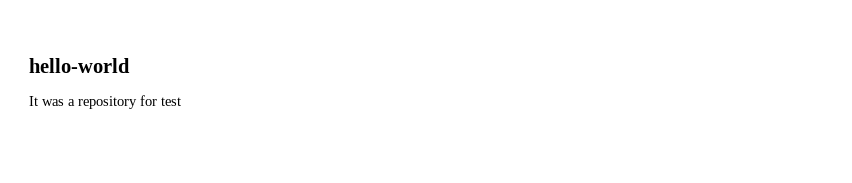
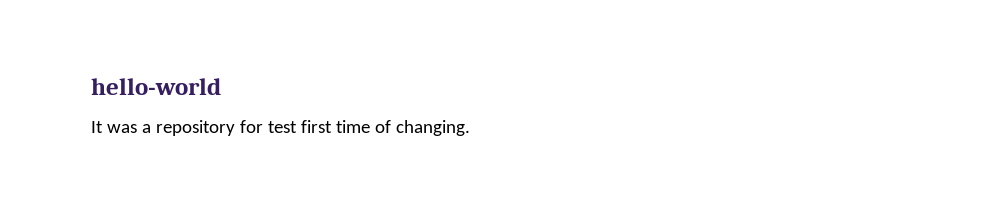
(181, 101) none -> [300,120,470,136] first time of changing.

